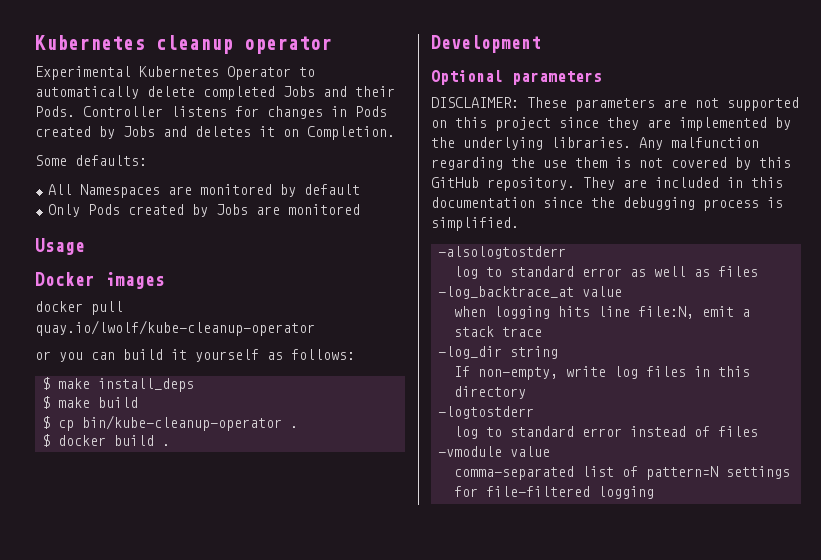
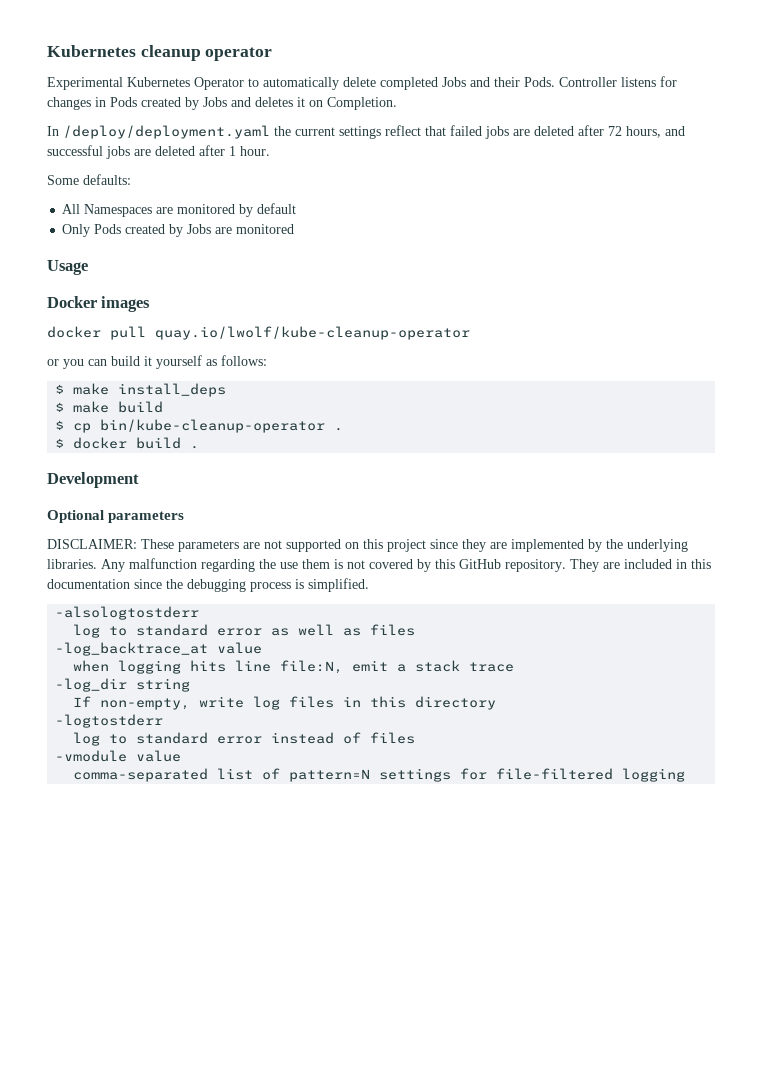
(395, 133) none -> [47,125,685,139] [47,145,270,159] // In /deploy/deployment.yaml the current settings reflect that failed jobs are deleted after 72 hours, and successful jobs are deleted after 1 hour.

